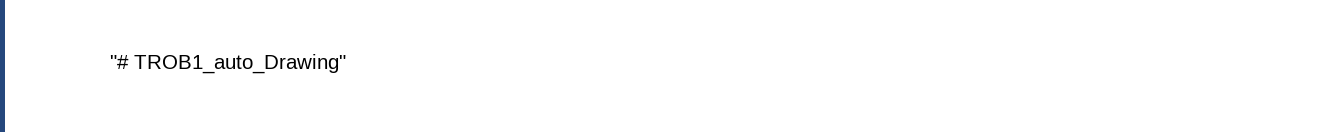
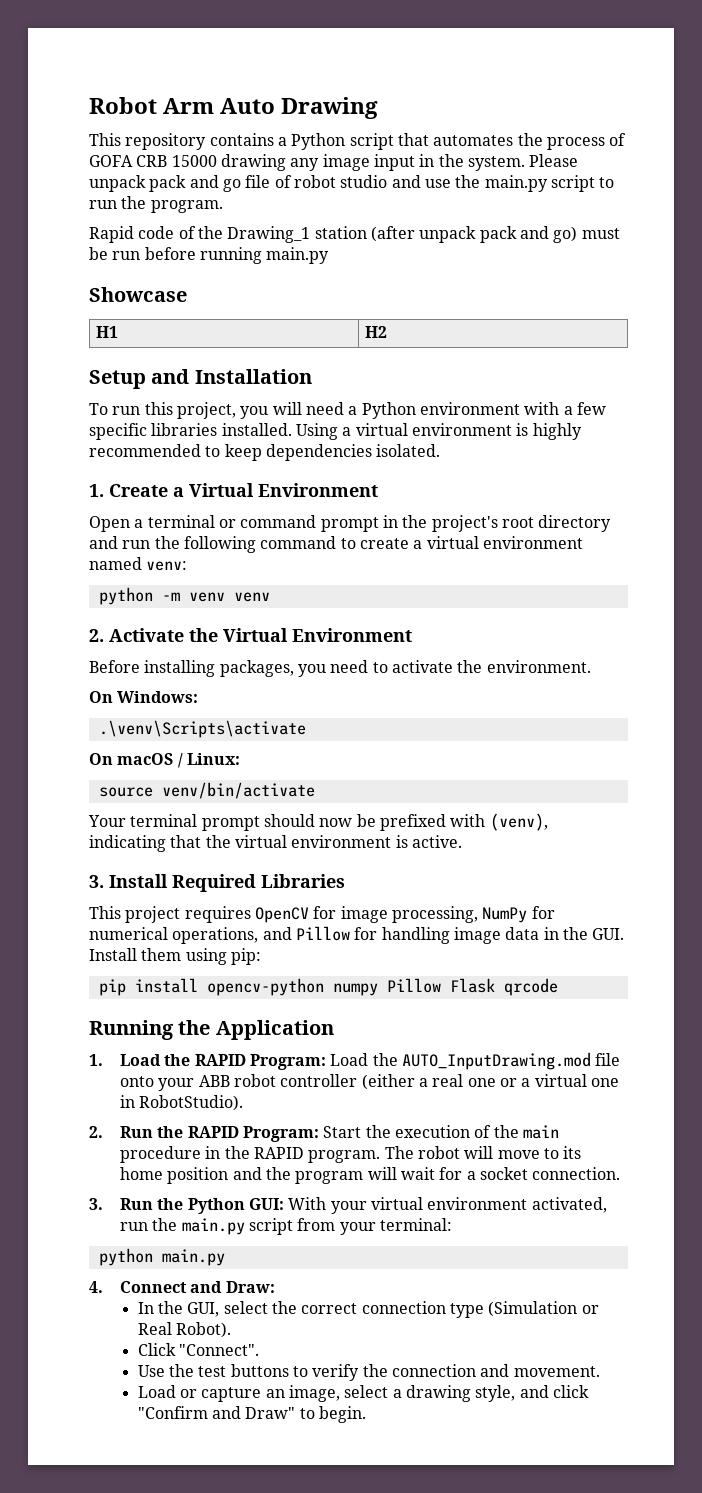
[110,54,346,74] "# TROB1_auto_Drawing" -> [89,97,379,119] [89,133,627,150] [89,154,579,171] [89,175,615,192] [89,196,223,213] [89,226,620,243] [89,247,330,264] [89,287,187,302] [95,326,118,338] [364,326,387,338] [89,369,312,389] [89,402,606,419] [89,423,582,440] [89,444,441,461] [89,483,378,497] [89,515,612,532] [89,536,583,553] [89,557,188,571] [98,587,270,605] [89,628,412,642] [89,660,591,677] [89,691,199,703] [98,720,306,738] [89,753,240,768] [98,782,315,799] [88,813,548,831] [89,835,462,852] [89,874,345,892] [89,906,555,923] [89,926,625,944] [89,948,261,965] [98,978,558,996] [89,1020,334,1040] [89,1052,621,1070] [120,1074,619,1091] [120,1095,244,1111] [89,1125,560,1142] [120,1146,582,1163] [120,1167,621,1184] [89,1197,607,1214] [120,1218,453,1235] [98,1248,225,1266] [89,1281,275,1293] [137,1301,599,1318] [137,1322,232,1338] [137,1343,260,1356] [137,1364,600,1381] [137,1385,589,1402] [137,1406,367,1423] Robot Arm Auto Drawing // This repository contains a Python script that automates the process of GOFA CRB 15000 drawing any image input in the system. Please unpack pack and go file of robot studio and use the main.py script to run the program. // Rapid code of the Drawing_1 station (after unpack pack and go) must be run before running main.py // Showcase // H1 | H2 // Setup and Installation // To run this project, you will need a Python environment with a few specific libraries installed. Using a virtual environment is highly recommended to keep dependencies isolated. // 1. Create a Virtual Environment // Open a terminal or command prompt in the project's root directory and run the following command to create a virtual environment named venv: // python -m venv venv // 2. Activate the Virtual Environment // Before installing packages, you need to activate the environment. // On Windows: // .\venv\Scripts\activate // On macOS / Linux: // source venv/bin/activate // Your terminal prompt should now be prefixed with (venv), indicating that the virtual environment is active. // 3. Install Required Libraries // This project requires OpenCV for image processing, NumPy for numerical operations, and Pillow for handling image data in the GUI. Install them using pip: // pip install opencv-python numpy Pillow Flask qrcode // Running the Application // 1. Load the RAPID Program: Load the AUTO_InputDrawing.mod file onto your ABB robot controller (either a real one or a virtual one in RobotStudio). // 2. Run the RAPID Program: Start the execution of the main procedure in the RAPID program. The robot will move to its home position and the program will wait for a socket connection. // 3. Run the Python GUI: With your virtual environment activated, run the main.py script from your terminal: // python main.py // 4. Connect and Draw: // In the GUI, select the correct connection type (Simulation or Real Robot). // Click "Connect". // Use the test buttons to verify the connection and movement. // Load or capture an image, select a drawing style, and click "Confirm and Draw" to begin.

